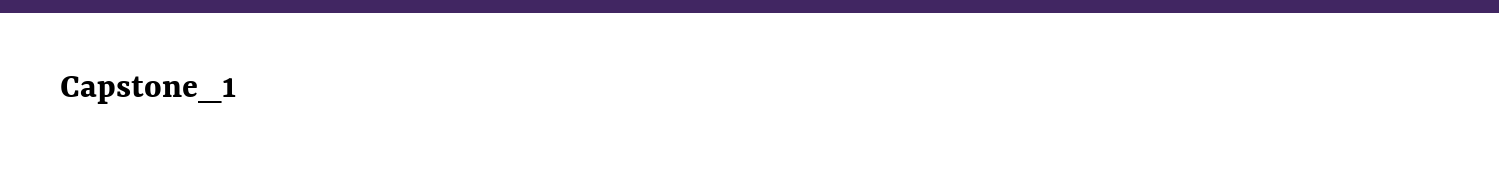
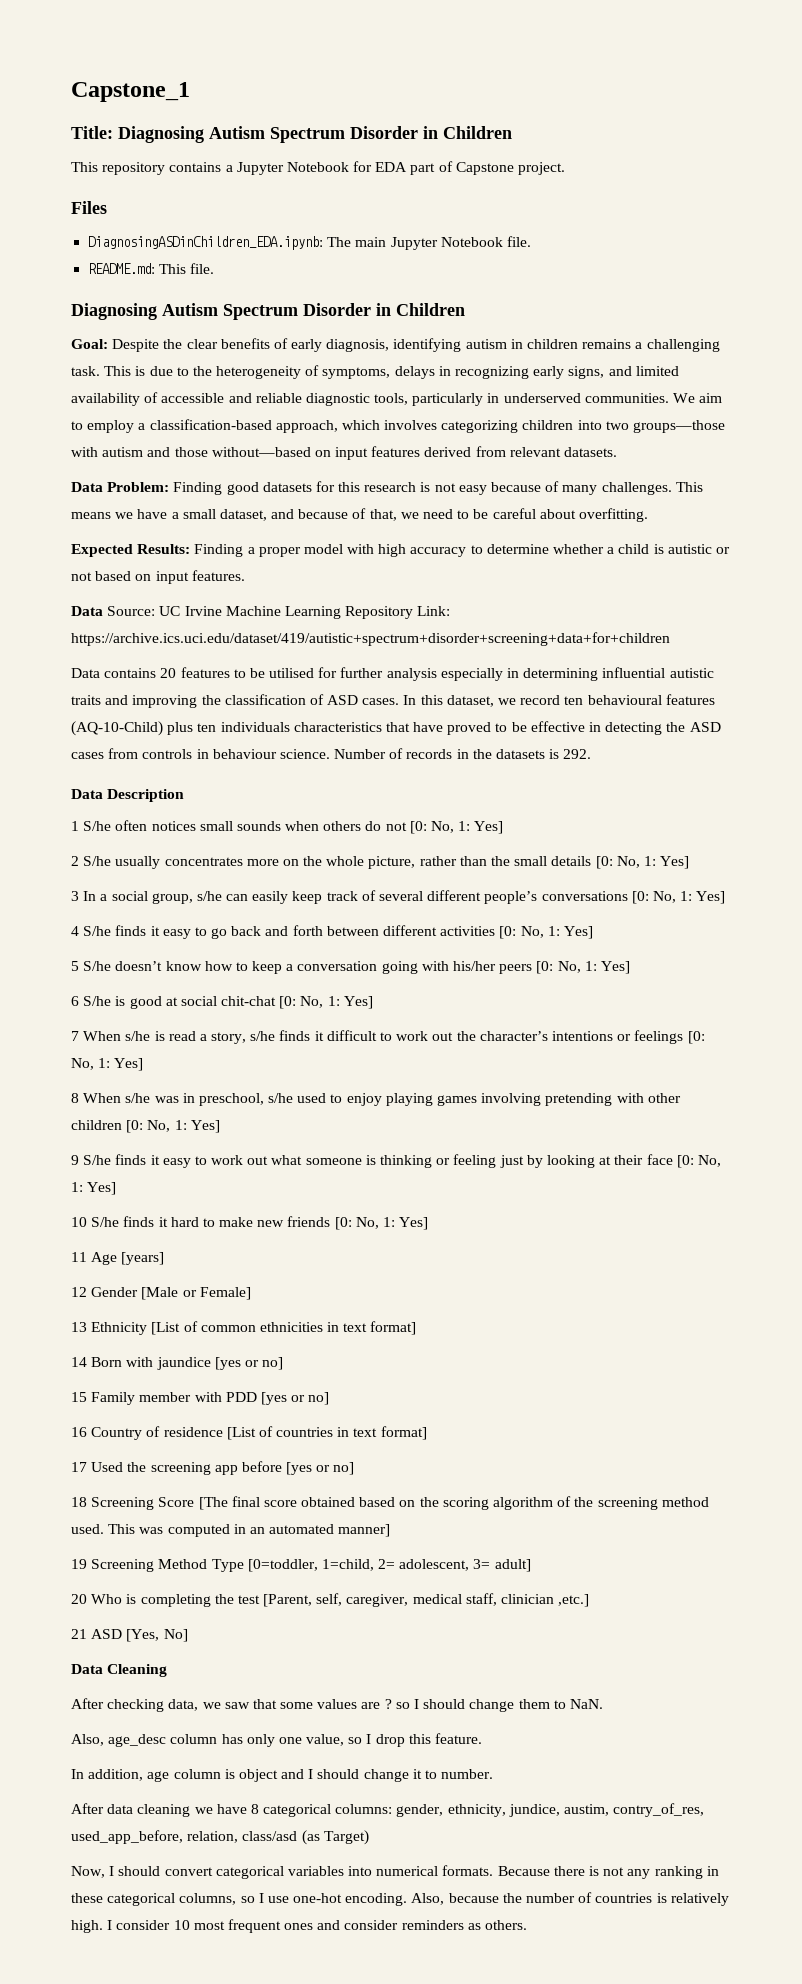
(236, 90) none -> [71,126,512,143] [71,161,566,175] [71,201,107,214] [88,236,531,250] [88,263,215,274] [71,303,465,320] [71,338,720,352] [71,365,679,379] [71,392,723,406] [71,419,726,433] [71,446,618,460] [71,481,703,495] [71,508,648,522] [71,544,730,557] [71,570,245,584] [71,606,451,619] [71,632,670,646] [71,667,714,681] [71,694,715,708] [71,721,721,736] [71,748,592,759] [71,789,185,802] [71,820,504,834] [71,856,690,869] [71,890,726,904] [71,925,593,939] [71,961,630,974] [71,996,373,1009] [71,1030,705,1044] [71,1058,144,1071] [71,1093,681,1106] [71,1120,220,1133] [71,1154,721,1168] [71,1182,117,1195] [71,1216,429,1230] [71,1252,165,1265] [71,1287,251,1300] [71,1321,417,1335] [71,1357,284,1370] [71,1392,330,1405] [71,1426,427,1440] [71,1461,355,1475] [71,1496,709,1510] [71,1524,391,1537] [71,1559,531,1572] [71,1593,590,1607] [71,1629,188,1642] [71,1664,168,1677] [71,1698,603,1712] [71,1733,483,1747] [71,1769,494,1782] [71,1803,705,1817] [71,1830,369,1845] [71,1865,719,1879] [71,1892,729,1906] [71,1919,528,1933] // Title: Diagnosing Autism Spectrum Disorder in Children // This repository contains a Jupyter Notebook for EDA part of Capstone project. // Files // DiagnosingASDinChildren_EDA.ipynb: The main Jupyter Notebook file. // README.md: This file. // Diagnosing Autism Spectrum Disorder in Children // Goal: Despite the clear benefits of early diagnosis, identifying autism in children remains a challenging task. This is due to the heterogeneity of symptoms, delays in recognizing early signs, and limited availability of accessible and reliable diagnostic tools, particularly in underserved communities. We aim to employ a classification-based approach, which involves categorizing children into two groups—those with autism and those without—based on input features derived from relevant datasets. // Data Problem: Finding good datasets for this research is not easy because of many challenges. This means we have a small dataset, and because of that, we need to be careful about overfitting. // Expected Results: Finding a proper model with high accuracy to determine whether a child is autistic or not based on input features. // Data Source: UC Irvine Machine Learning Repository Link: https://archive.ics.uci.edu/dataset/419/autistic+spectrum+disorder+screening+data+for+children // Data contains 20 features to be utilised for further analysis especially in determining influential autistic traits and improving the classification of ASD cases. In this dataset, we record ten behavioural features (AQ-10-Child) plus ten individuals characteristics that have proved to be effective in detecting the ASD cases from controls in behaviour science. Number of records in the datasets is 292. // Data Description // 1 S/he often notices small sounds when others do not [0: No, 1: Yes] // 2 S/he usually concentrates more on the whole picture, rather than the small details [0: No, 1: Yes] // 3 In a social group, s/he can easily keep track of several different people’s conversations [0: No, 1: Yes] // 4 S/he finds it easy to go back and forth between different activities [0: No, 1: Yes] // 5 S/he doesn’t know how to keep a conversation going with his/her peers [0: No, 1: Yes] // 6 S/he is good at social chit-chat [0: No, 1: Yes] // 7 When s/he is read a story, s/he finds it difficult to work out the character’s intentions or feelings [0: No, 1: Yes] // 8 When s/he was in preschool, s/he used to enjoy playing games involving pretending with other children [0: No, 1: Yes] // 9 S/he finds it easy to work out what someone is thinking or feeling just by looking at their face [0: No, 1: Yes] // 10 S/he finds it hard to make new friends [0: No, 1: Yes] // 11 Age [years] // 12 Gender [Male or Female] // 13 Ethnicity [List of common ethnicities in text format] // 14 Born with jaundice [yes or no] // 15 Family member with PDD [yes or no] // 16 Country of residence [List of countries in text format] // 17 Used the screening app before [yes or no] // 18 Screening Score [The final score obtained based on the scoring algorithm of the screening method used. This was computed in an automated manner] // 19 Screening Method Type [0=toddler, 1=child, 2= adolescent, 3= adult] // 20 Who is completing the test [Parent, self, caregiver, medical staff, clinician ,etc.] // 21 ASD [Yes, No] // Data Cleaning // After checking data, we saw that some values are ? so I should change them to NaN. // Also, age_desc column has only one value, so I drop this feature. // In addition, age column is object and I should change it to number. // After data cleaning we have 8 categorical columns: gender, ethnicity, jundice, austim, contry_of_res, used_app_before, relation, class/asd (as Target) // Now, I should convert categorical variables into numerical formats. Because there is not any ranking in these categorical columns, so I use one-hot encoding. Also, because the number of countries is relatively high. I consider 10 most frequent ones and consider reminders as others.

